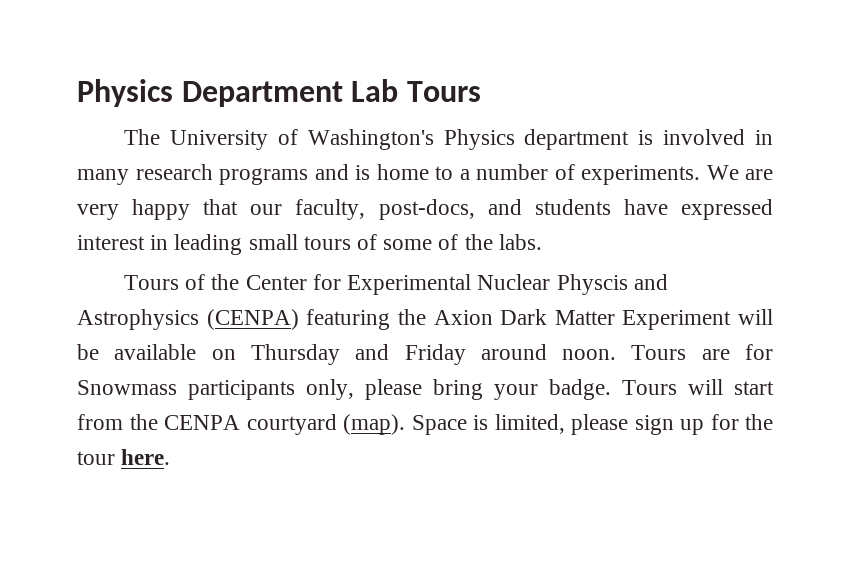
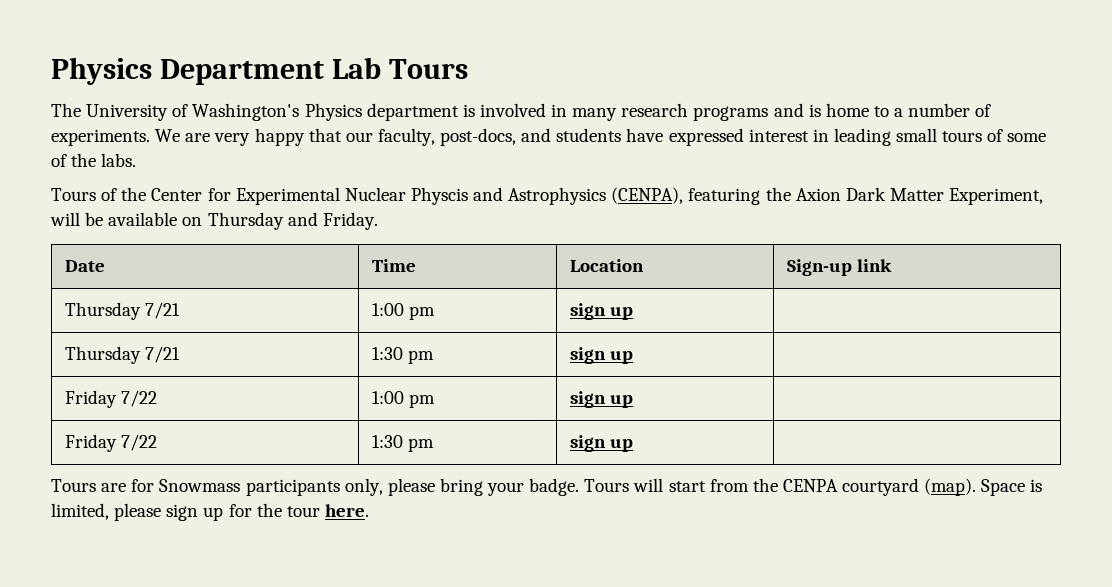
[206,309,299,330] (CENPA) -> [611,187,684,204] (CENPA),
[622,310,732,330] Experiment -> [949,188,1044,205] Experiment,
[404,344,617,365] Friday around noon. -> [322,212,378,230] [65,260,106,272] [372,259,417,272] [570,259,645,272] [787,259,893,276] [65,302,181,320] [372,303,436,320] [570,303,634,320] [65,346,181,364] [372,347,435,364] [570,347,634,364] [65,390,158,408] [372,391,436,408] [570,391,634,408] [65,434,158,452] [372,435,435,452] [570,435,634,452] Friday. // Date | Time | Location | Sign-up link // Thursday 7/21 | 1:00 pm | sign up | // Thursday 7/21 | 1:30 pm | sign up | // Friday 7/22 | 1:00 pm | sign up | // Friday 7/22 | 1:30 pm | sign up | //

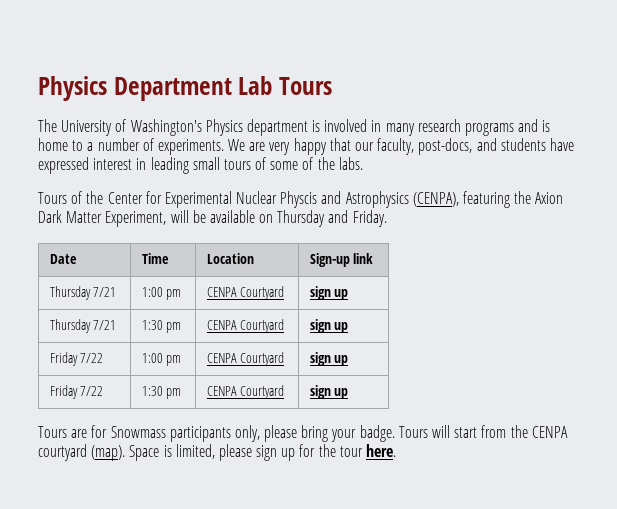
[570,303,634,320] | sign up | -> [206,286,285,300] [309,286,349,300] | CENPA Courtyard | sign up
[570,347,634,364] | sign up | -> [206,319,285,333] [309,319,349,333] | CENPA Courtyard | sign up
[570,391,634,408] | sign up | -> [206,352,285,366] [309,352,349,366] | CENPA Courtyard | sign up
[570,435,634,452] | sign up | -> [206,385,285,399] [309,385,349,399] | CENPA Courtyard | sign up

